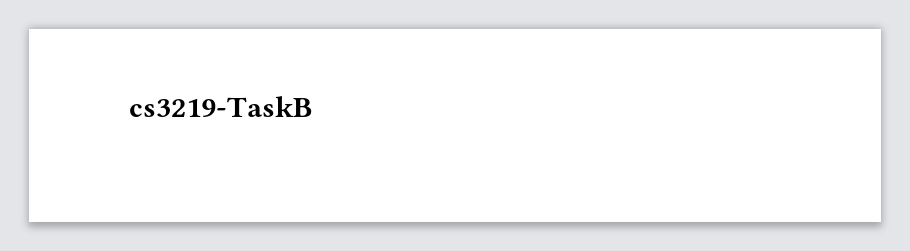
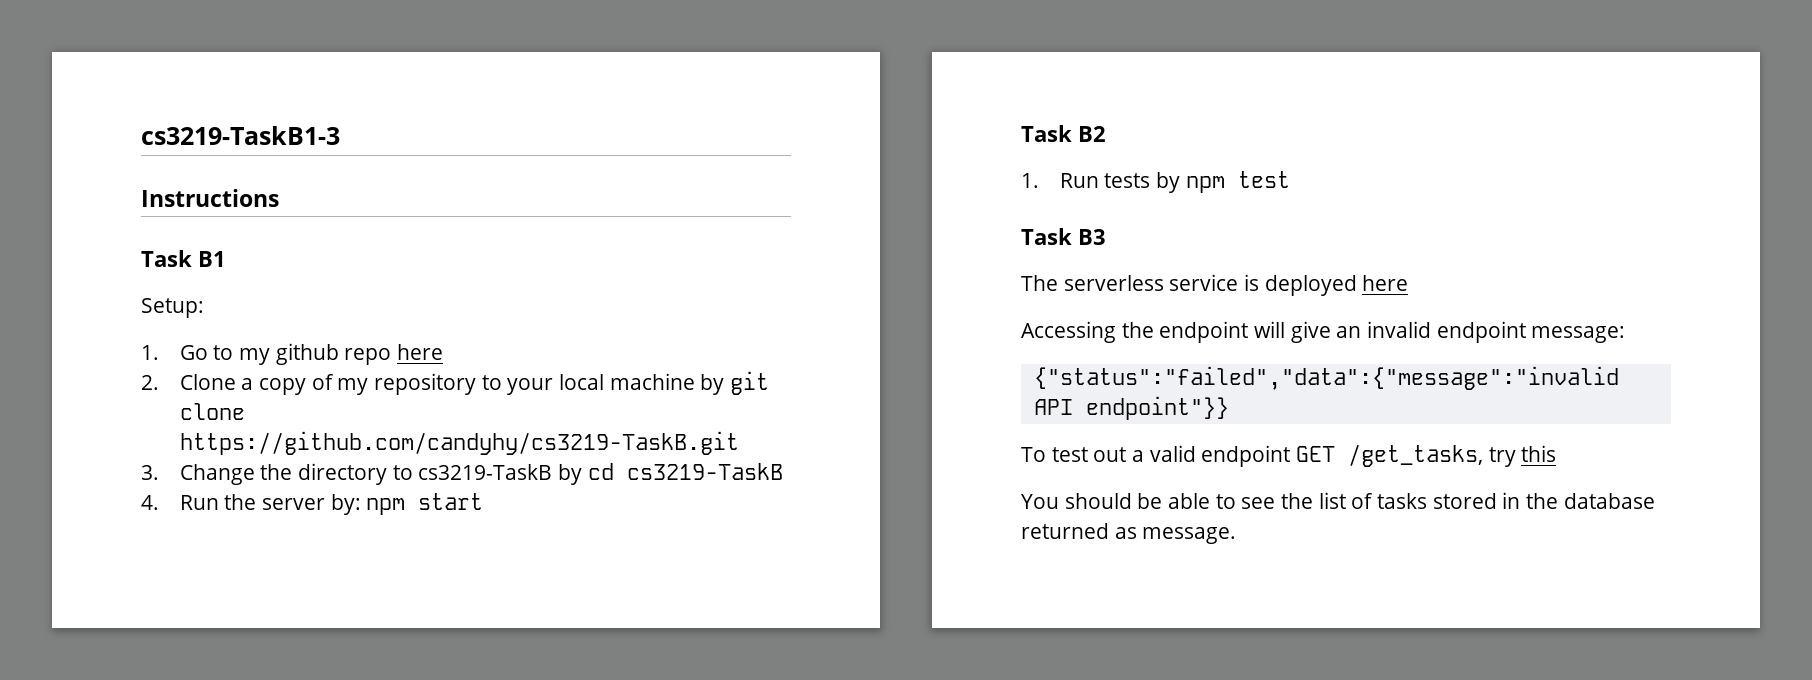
[129,96,313,117] cs3219-TaskB -> [141,126,340,145] [141,189,279,207] [141,250,226,267] [141,298,204,318] [141,343,443,365] [141,371,769,395] [179,403,245,420] [179,431,739,455] [141,463,783,485] [141,493,484,515] [1021,125,1106,142] [1021,171,1290,193] [1021,228,1106,245] [1021,274,1409,296] [1021,321,1626,343] [1033,366,1619,390] [1033,396,1229,420] [1021,444,1557,467] [1021,492,1655,509] [1021,523,1237,544] cs3219-TaskB1-3 // Instructions // Task B1 // Setup: // 1. Go to my github repo here // 2. Clone a copy of my repository to your local machine by git clone https://github.com/candyhy/cs3219-TaskB.git // 3. Change the directory to cs3219-TaskB by cd cs3219-TaskB // 4. Run the server by: npm start // Task B2 // 1. Run tests by npm test // Task B3 // The serverless service is deployed here // Accessing the endpoint will give an invalid endpoint message: // {"status":"failed","data":{"message":"invalid API endpoint"}} // To test out a valid endpoint GET /get_tasks, try this // You should be able to see the list of tasks stored in the database returned as message.

